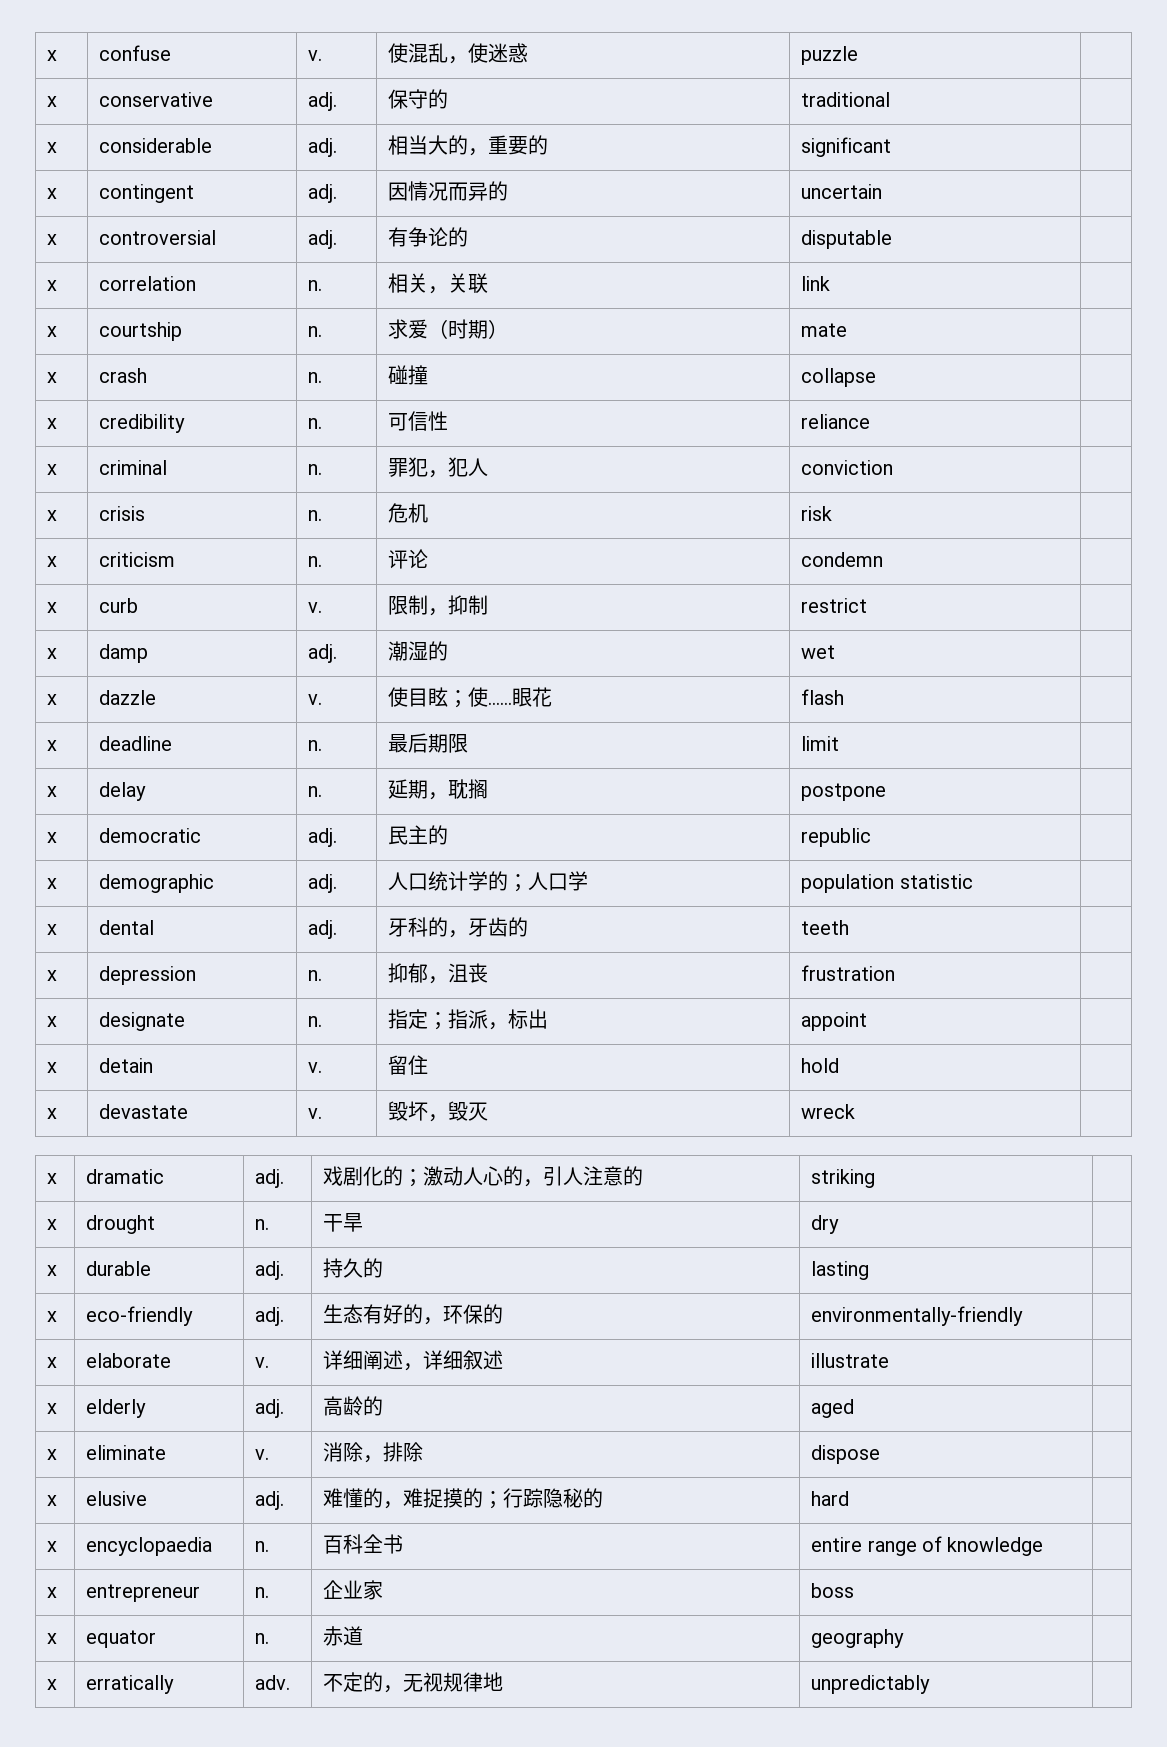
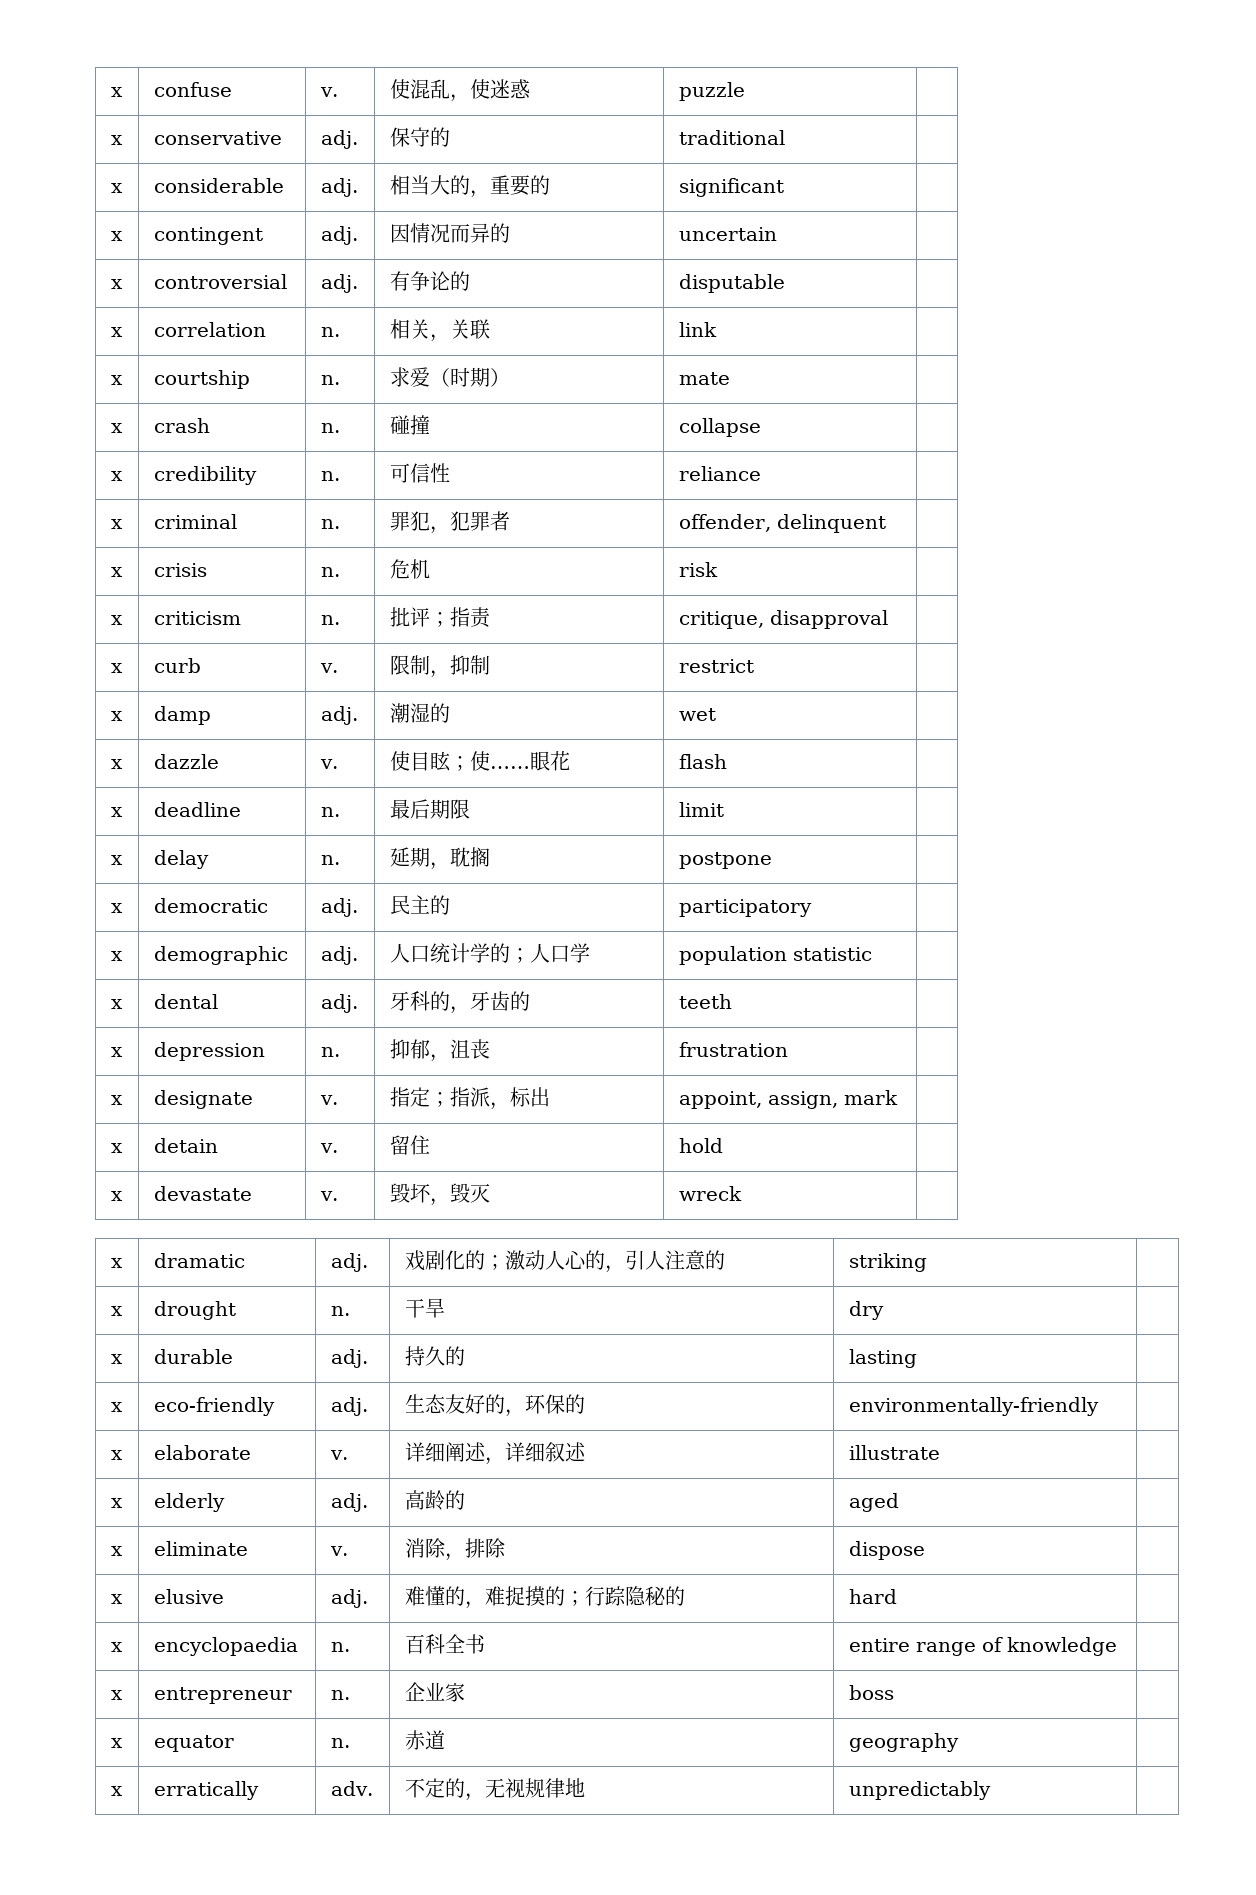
[468,458,489,476] [801,460,894,475] 人 | conviction -> [469,511,510,531] [678,514,886,533] 罪者 | offender, delinquent
[388,549,429,569] [801,552,884,567] 评论 | condemn -> [389,607,491,628] [678,610,888,629] 批评；指责 | critique, disapproval
[801,828,872,847] republic -> [678,899,812,917] participatory
[308,1016,323,1027] n. -> [319,1095,338,1105] v.
[801,1012,868,1031] appoint -> [678,1090,898,1109] appoint, assign, mark
[363,1304,384,1324] 有 -> [444,1394,465,1414] 友

